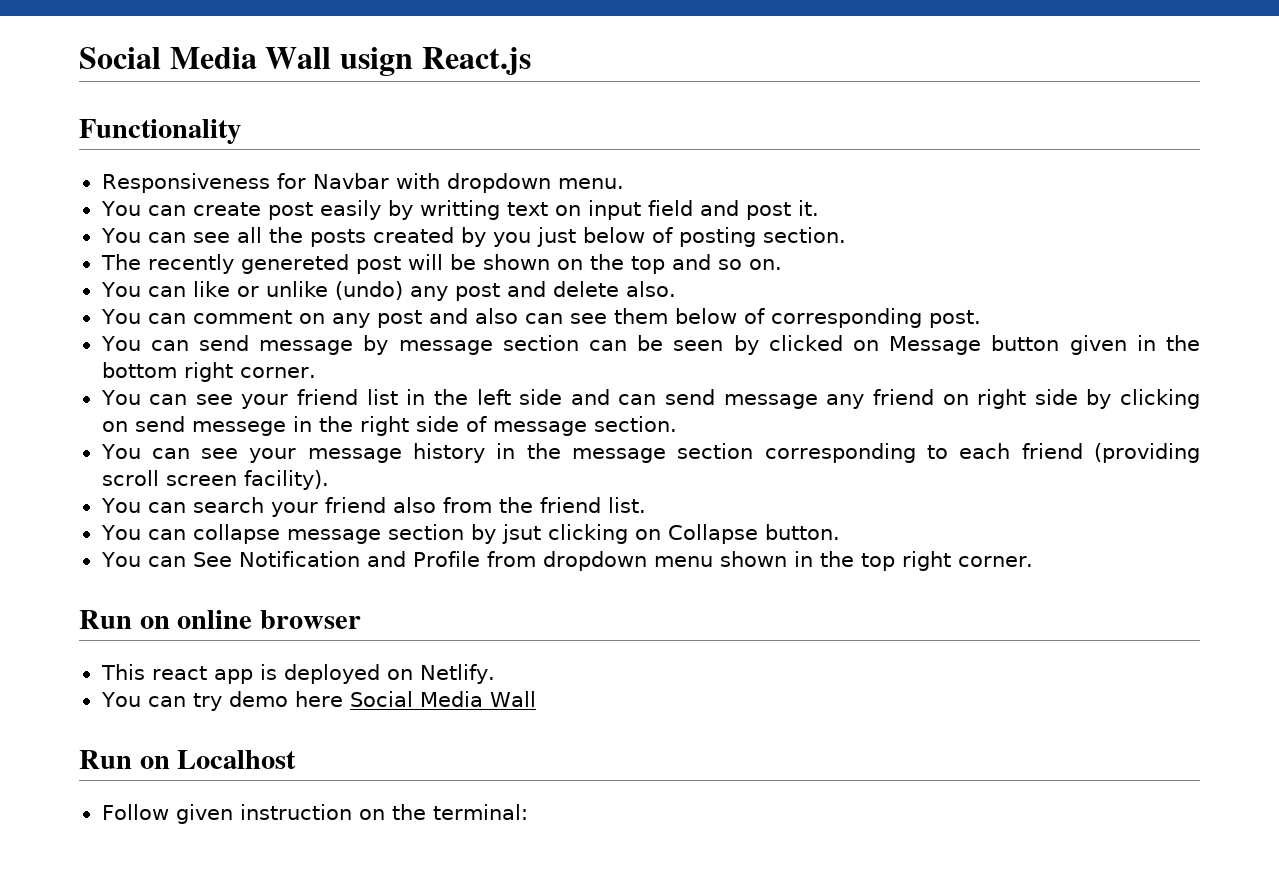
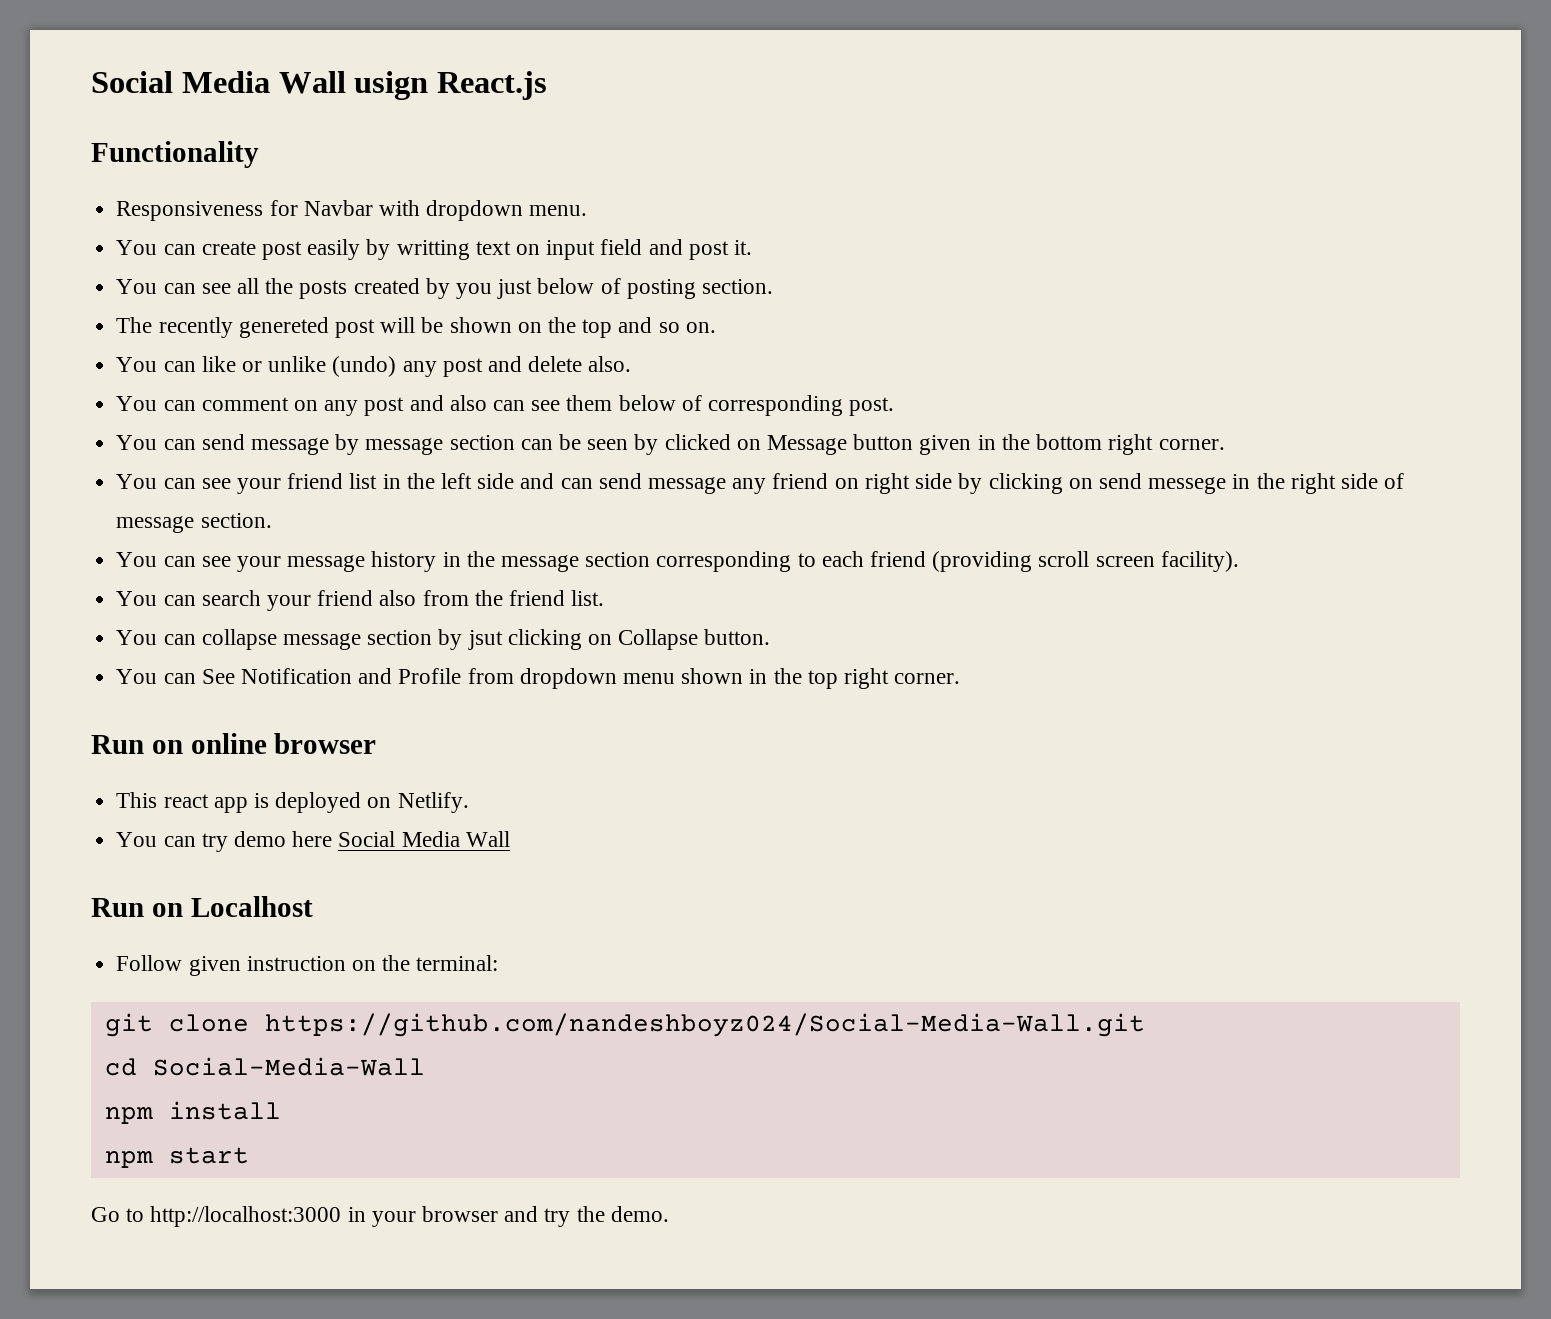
(528, 812) none -> [104,1013,1145,1037] [104,1057,425,1076] [104,1101,281,1124] [104,1147,249,1168] [91,1206,669,1227] // git clone https://github.com/nandeshboyz024/Social-Media-Wall.git // cd Social-Media-Wall // npm install // npm start // Go to http://localhost:3000 in your browser and try the demo.

